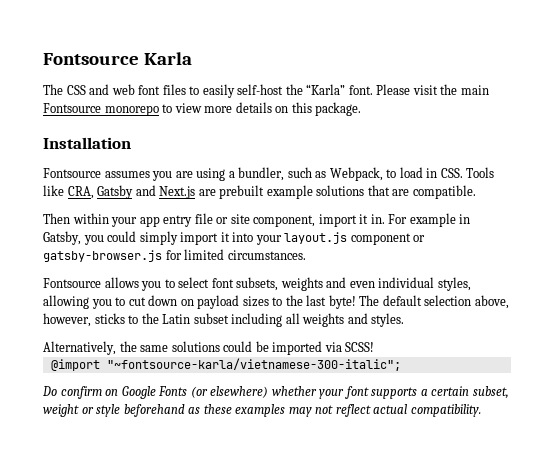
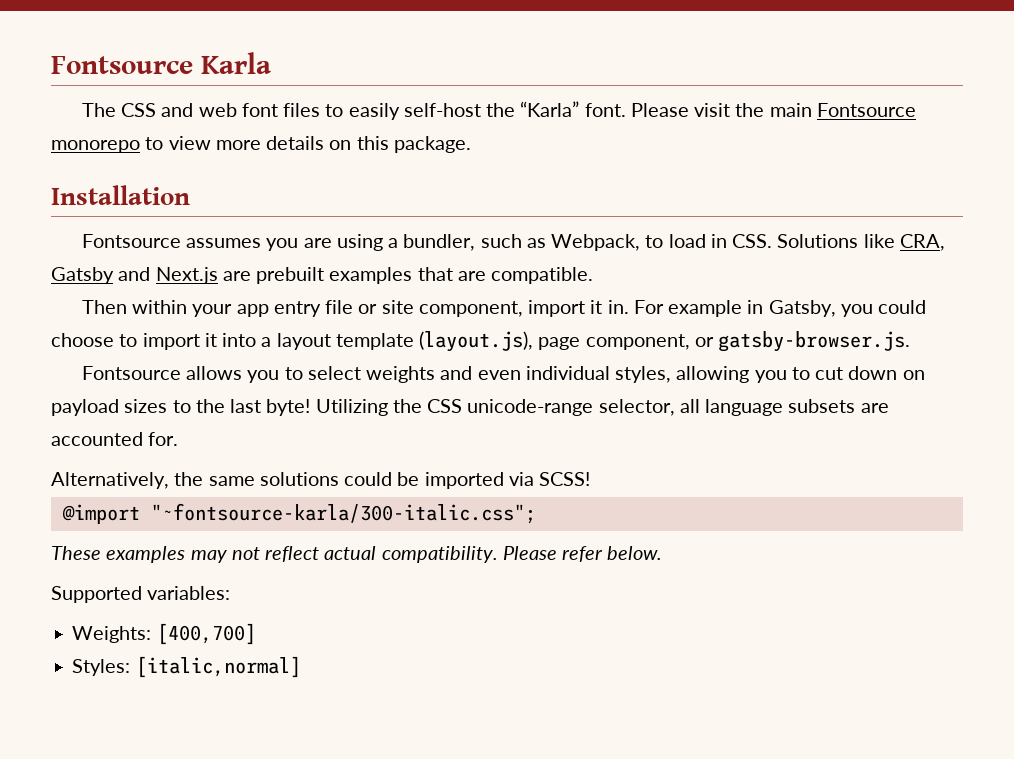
[466,167,495,178] Tools -> [777,234,859,248] Solutions
[266,185,365,199] example solutions -> [329,267,413,284] examples
[139,231,178,245] simply -> [51,333,138,347] choose to
[255,232,426,245] [43,249,306,262] your layout.js component or gatsby-browser.js for limited circumstances. -> [261,331,911,352] a layout template (layout.js), page component, or gatsby-browser.js.
[211,277,279,291] font subsets, -> (361, 373) none
[359,295,509,309] [43,313,405,327] The default selection above, however, sticks to the Latin subset including all weights and styles. -> [315,399,889,416] [51,432,179,446] Utilizing the CSS unicode-range selector, all language subsets are accounted for.
[106,358,401,371] [42,386,509,399] [43,404,232,417] "~fontsource-karla/vietnamese-300-italic"; // Do confirm on Google Fonts (or elsewhere) whether your font supports a certain subset, weight or style beforehand as these -> [150,503,536,524] [51,546,101,560] "~fontsource-karla/300-italic.css"; // These
(481, 410) none -> [502,546,663,562] [51,586,231,603] [72,623,256,645] [72,656,301,678] Please refer below. // Supported variables: // Weights: [400,700] // Styles: [italic,normal]

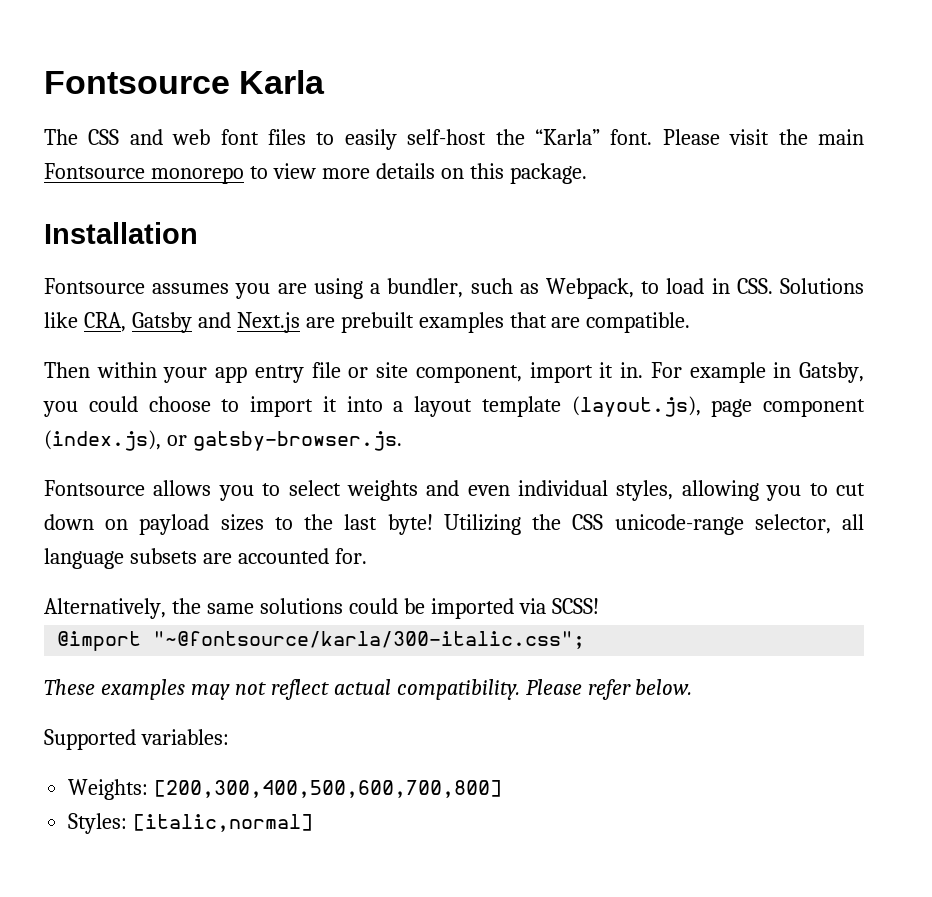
[585,334,690,350] component, -> [763,399,865,417] [44,430,161,451] component (index.js),
[150,503,536,524] "~fontsource-karla/300-italic.css"; -> [153,631,586,649] "~@fontsource/karla/300-italic.css";
[156,623,256,645] [400,700] -> [154,780,503,798] [200,300,400,500,600,700,800]

